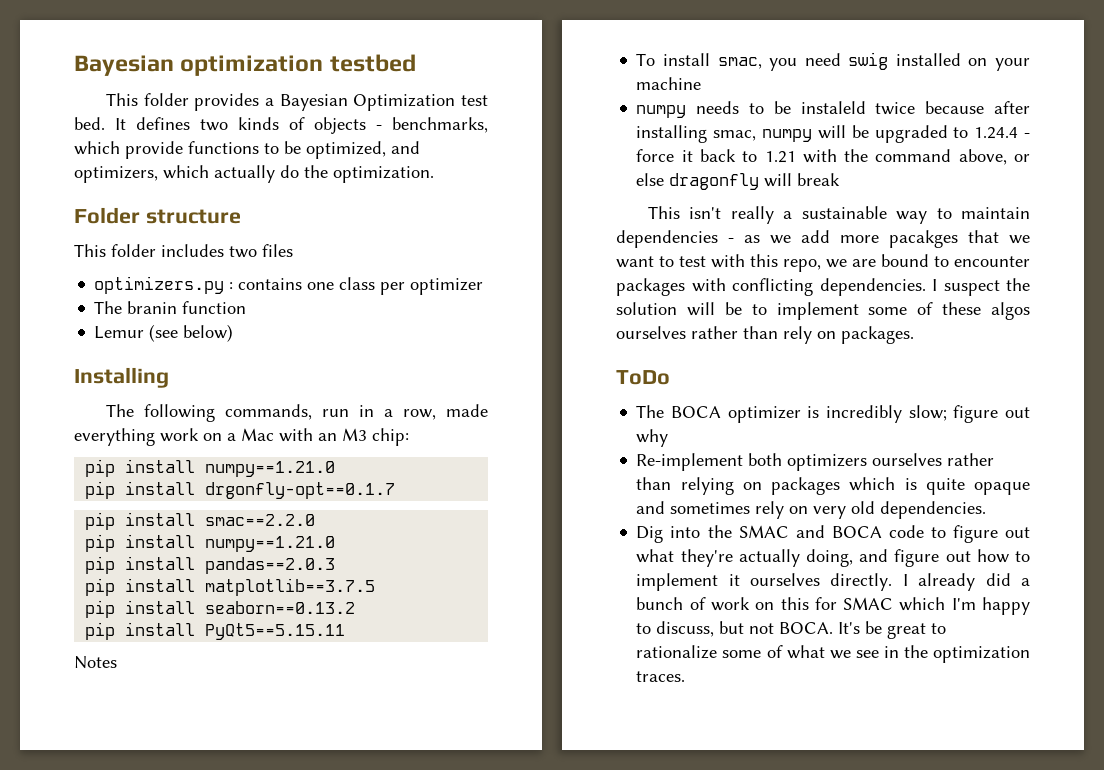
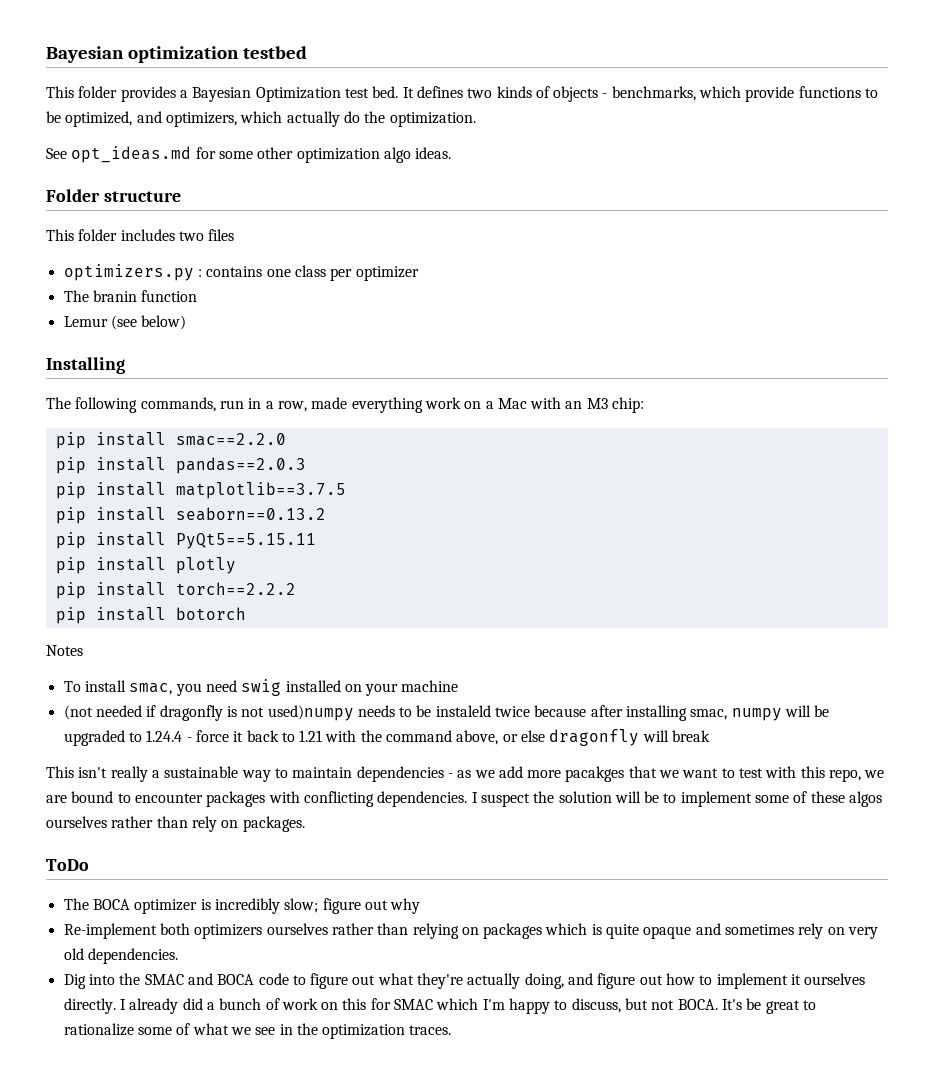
(434, 174) none -> [46,146,452,163] // See opt_ideas.md for some other optimization algo ideas.
[85,459,336,477] [85,481,396,499] // pip install numpy==1.21.0 // pip install drgonfly-opt==0.1.7 -> (645, 405) none
[85,534,336,552] // pip install numpy==1.21.0 -> (286, 439) none
(346, 631) none -> [55,557,236,574] [55,582,296,599] [55,607,246,624] // pip install plotly // pip install torch==2.2.2 // pip install botorch
[636,105,687,118] numpy -> [63,705,354,721] (not needed if dragonfly is not used)numpy

